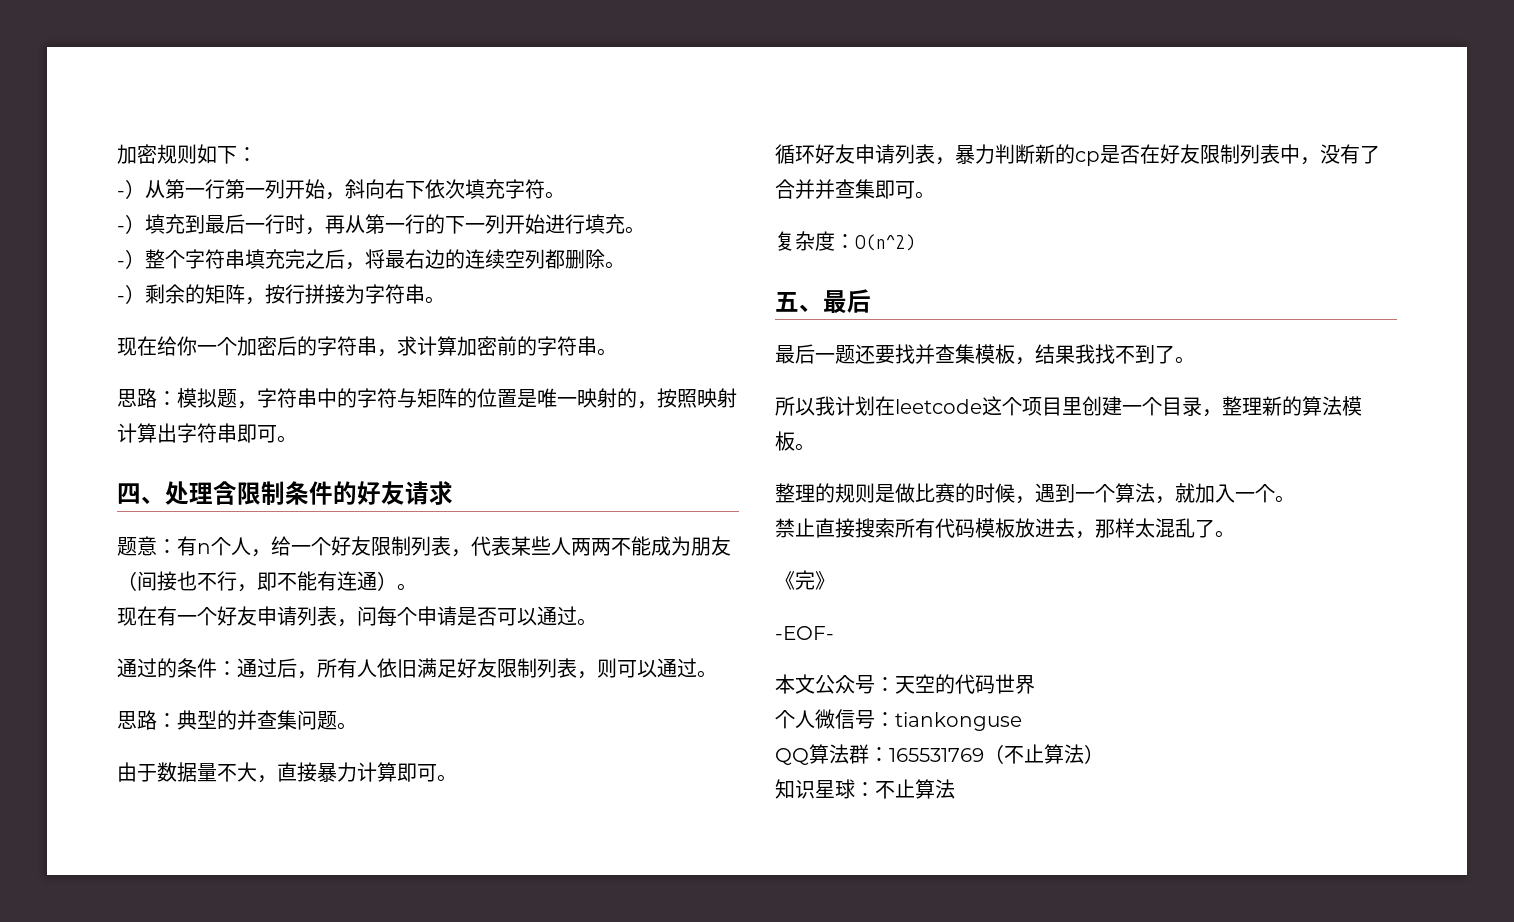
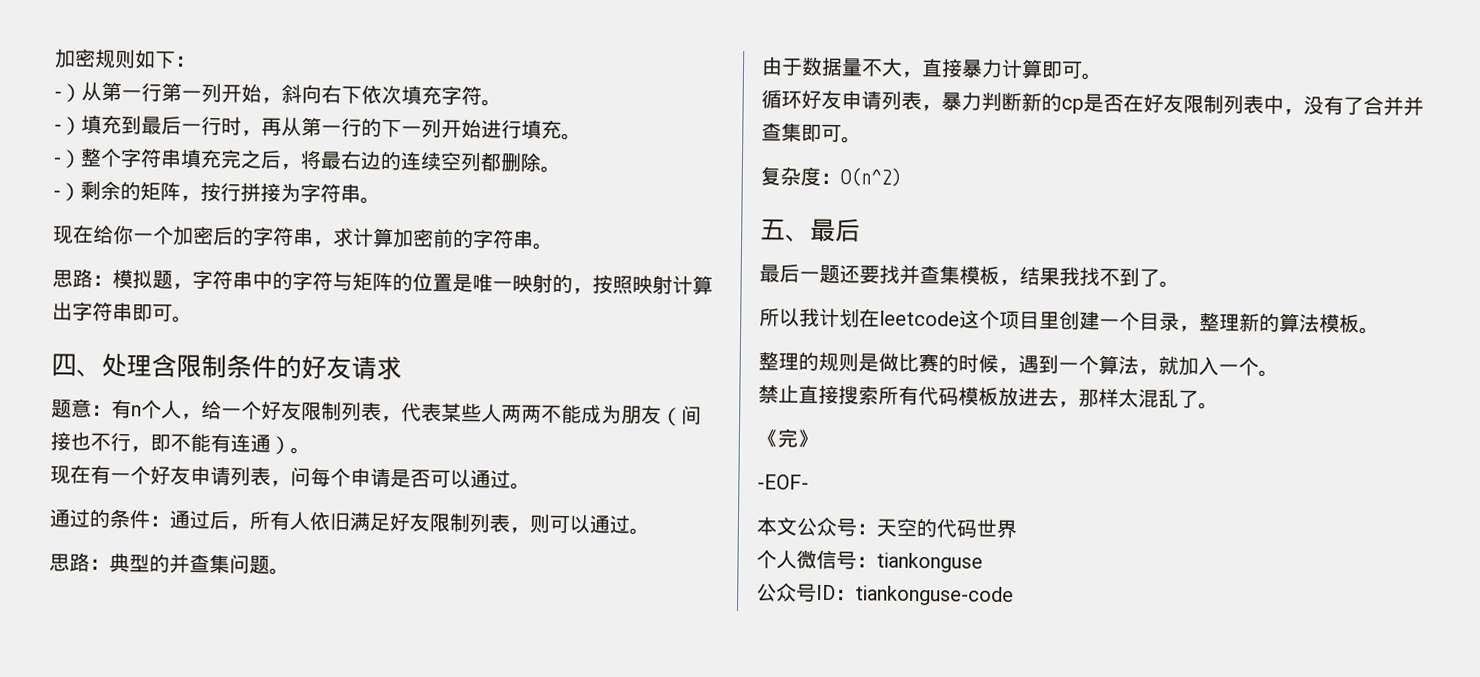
[775,744,1104,765] [775,779,955,799] QQ算法群：165531769（不止算法） // 知识星球：不止算法 -> [756,582,1014,607] 公众号ID：tiankonguse-code

